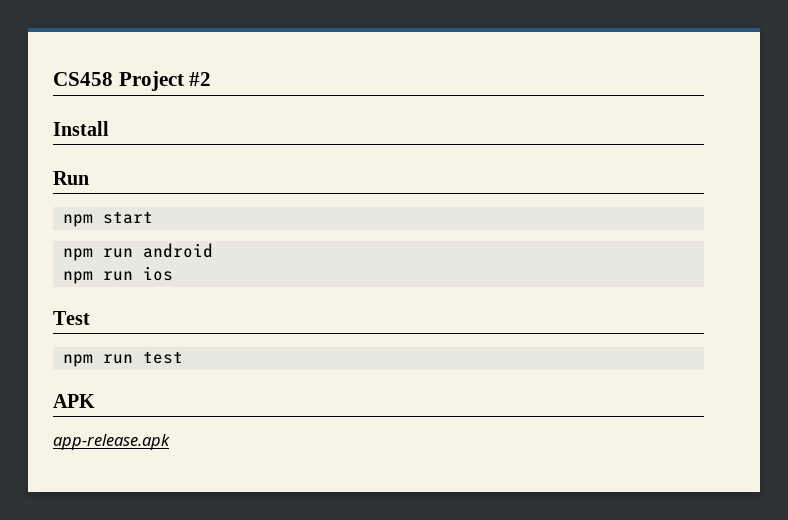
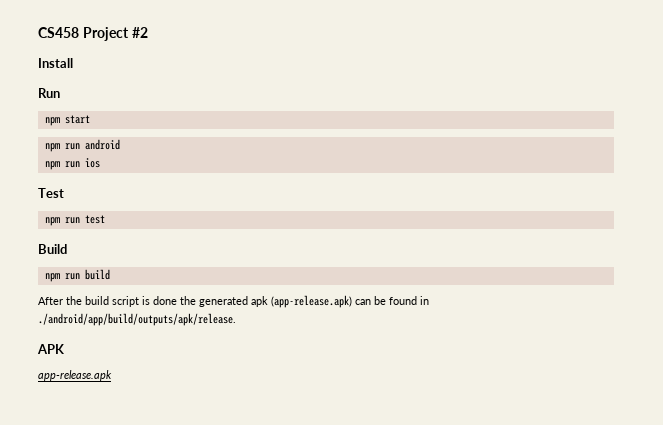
(183, 357) none -> [38,244,67,254] [44,269,110,282] [38,295,429,308] [38,313,236,326] // Build // npm run build // After the build script is done the generated apk (app-release.apk) can be found in ./android/app/build/outputs/apk/release.

